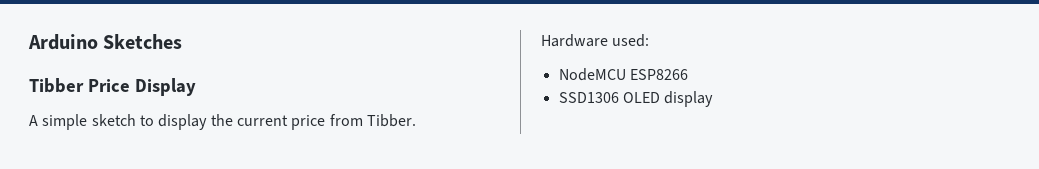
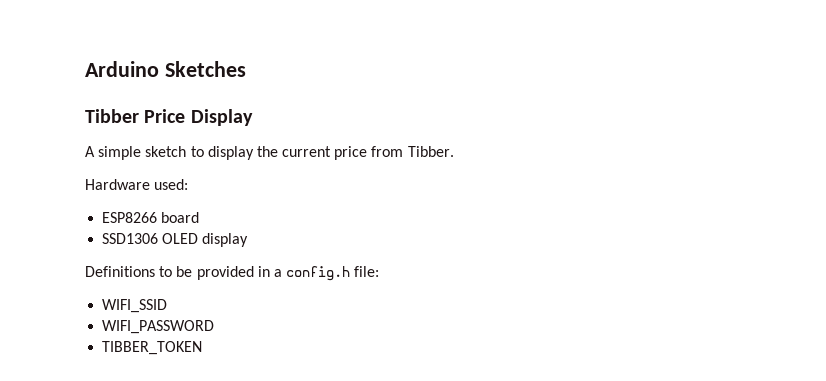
[558,68,626,81] NodeMCU -> (189, 184) none
(688, 74) none -> [161,212,200,223] board
(714, 99) none -> [85,266,380,281] [102,299,168,313] [102,320,215,334] [102,341,203,355] // Definitions to be provided in a config.h file: // WIFI_SSID // WIFI_PASSWORD // TIBBER_TOKEN

